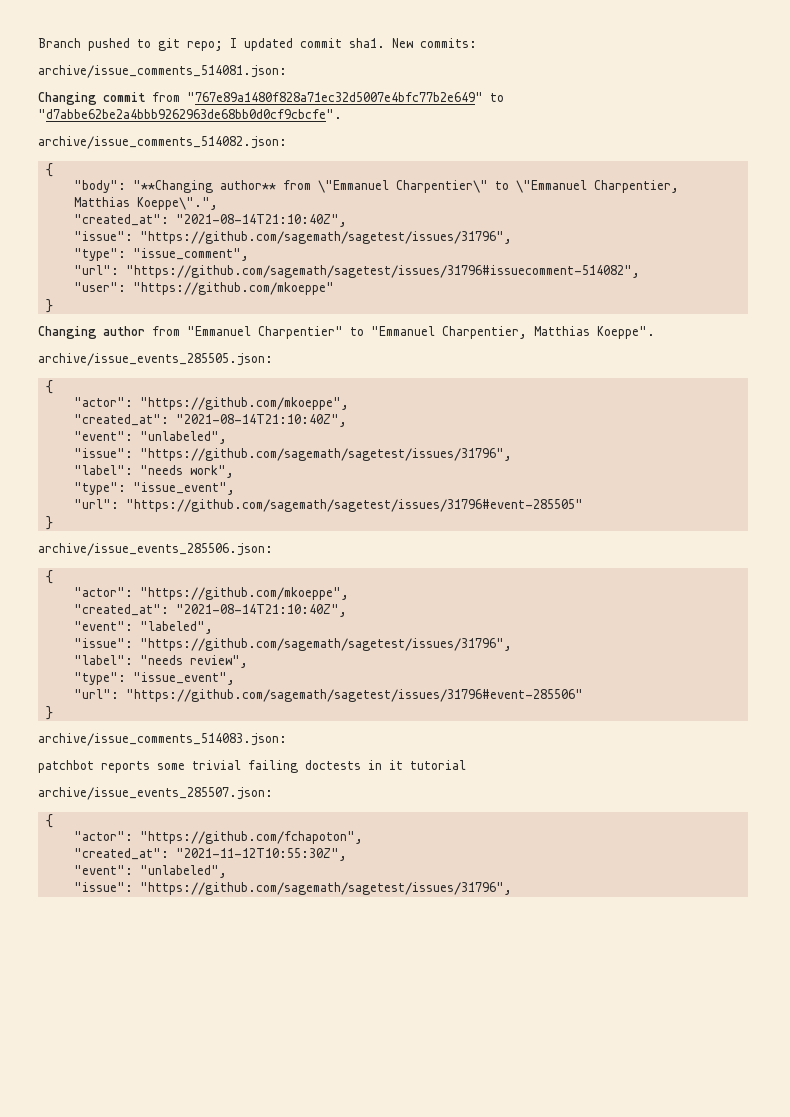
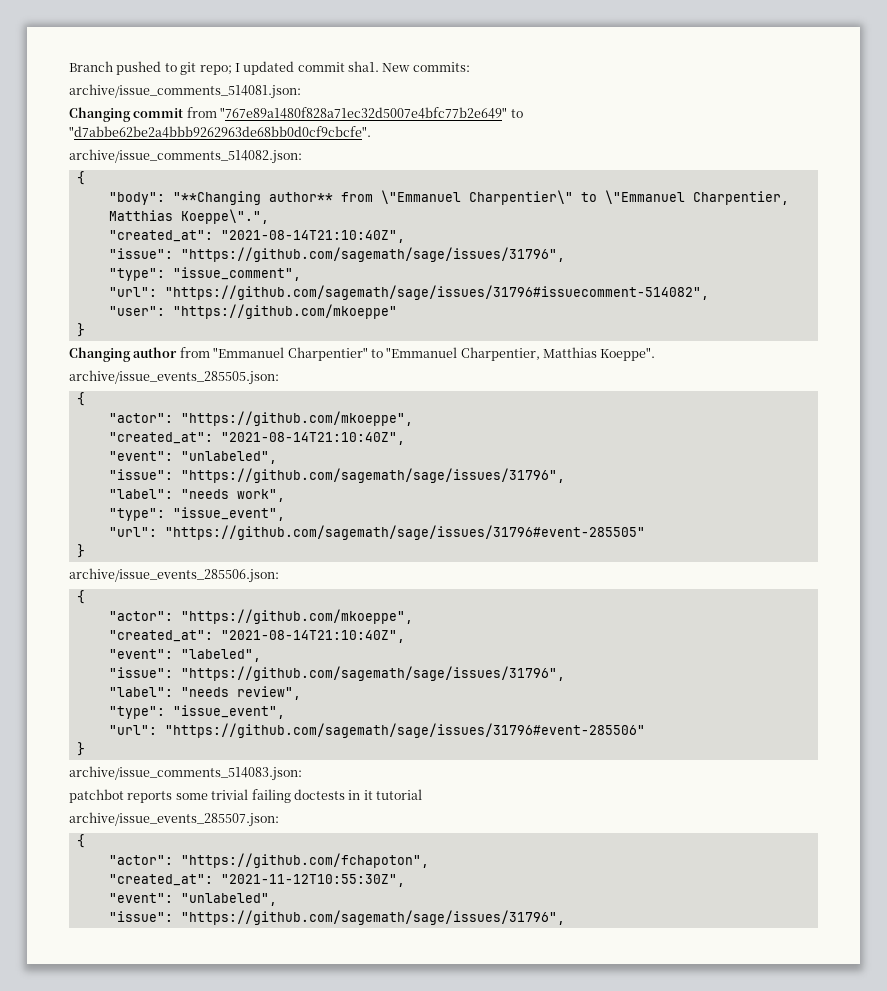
[139,231,512,244] "https://github.com/sagemath/sagetest/issues/31796", -> [180,247,565,262] "https://github.com/sagemath/sage/issues/31796",
[125,265,640,278] "https://github.com/sagemath/sagetest/issues/31796#issuecomment-514082", -> [164,285,709,300] "https://github.com/sagemath/sage/issues/31796#issuecomment-514082",
[139,448,512,461] "https://github.com/sagemath/sagetest/issues/31796", -> [180,468,565,483] "https://github.com/sagemath/sage/issues/31796",
[125,499,583,512] "https://github.com/sagemath/sagetest/issues/31796#event-285505" -> [164,525,645,540] "https://github.com/sagemath/sage/issues/31796#event-285505"
[139,638,512,651] "https://github.com/sagemath/sagetest/issues/31796", -> [180,666,565,681] "https://github.com/sagemath/sage/issues/31796",
[125,689,583,702] "https://github.com/sagemath/sagetest/issues/31796#event-285506" -> [164,723,645,738] "https://github.com/sagemath/sage/issues/31796#event-285506"
[139,882,512,895] "https://github.com/sagemath/sagetest/issues/31796", -> [180,910,565,925] "https://github.com/sagemath/sage/issues/31796",

